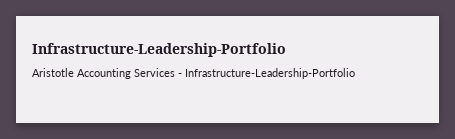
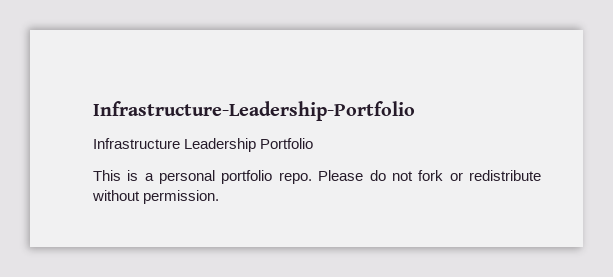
[32,68,355,79] Aristotle Accounting Services - Infrastructure-Leadership-Portfolio -> [93,138,314,152] [93,170,541,184] [92,190,220,204] Infrastructure Leadership Portfolio // This is a personal portfolio repo. Please do not fork or redistribute without permission.

